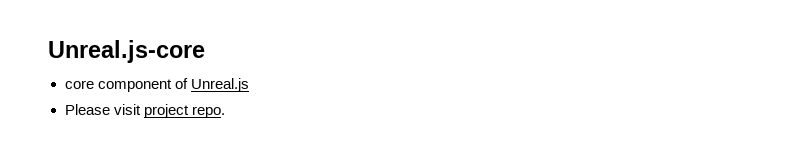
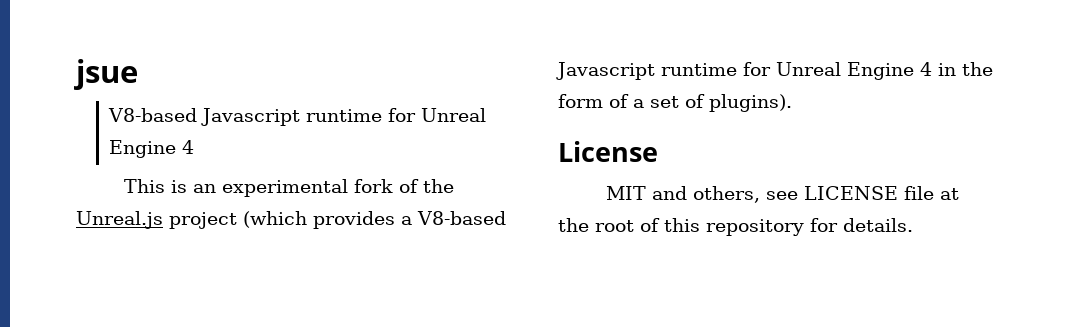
[48,40,205,63] [64,78,249,92] [64,104,225,118] Unreal.js-core // core component of Unreal.js // Please visit project repo. -> [74,59,138,90] [108,108,487,126] [109,140,195,158] [124,179,455,197] [76,211,506,229] [556,62,993,80] [558,94,792,112] [558,141,658,162] [606,186,960,203] [558,218,913,236] jsue // V8-based Javascript runtime for Unreal Engine 4 // This is an experimental fork of the Unreal.js project (which provides a V8-based Javascript runtime for Unreal Engine 4 in the form of a set of plugins). // License // MIT and others, see LICENSE file at the root of this repository for details.

